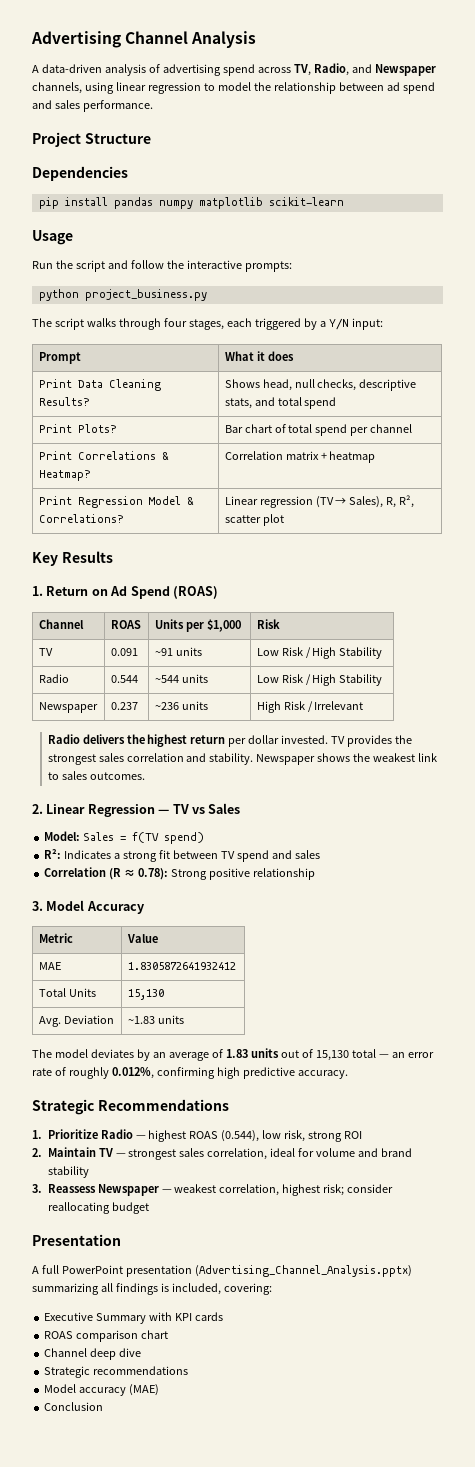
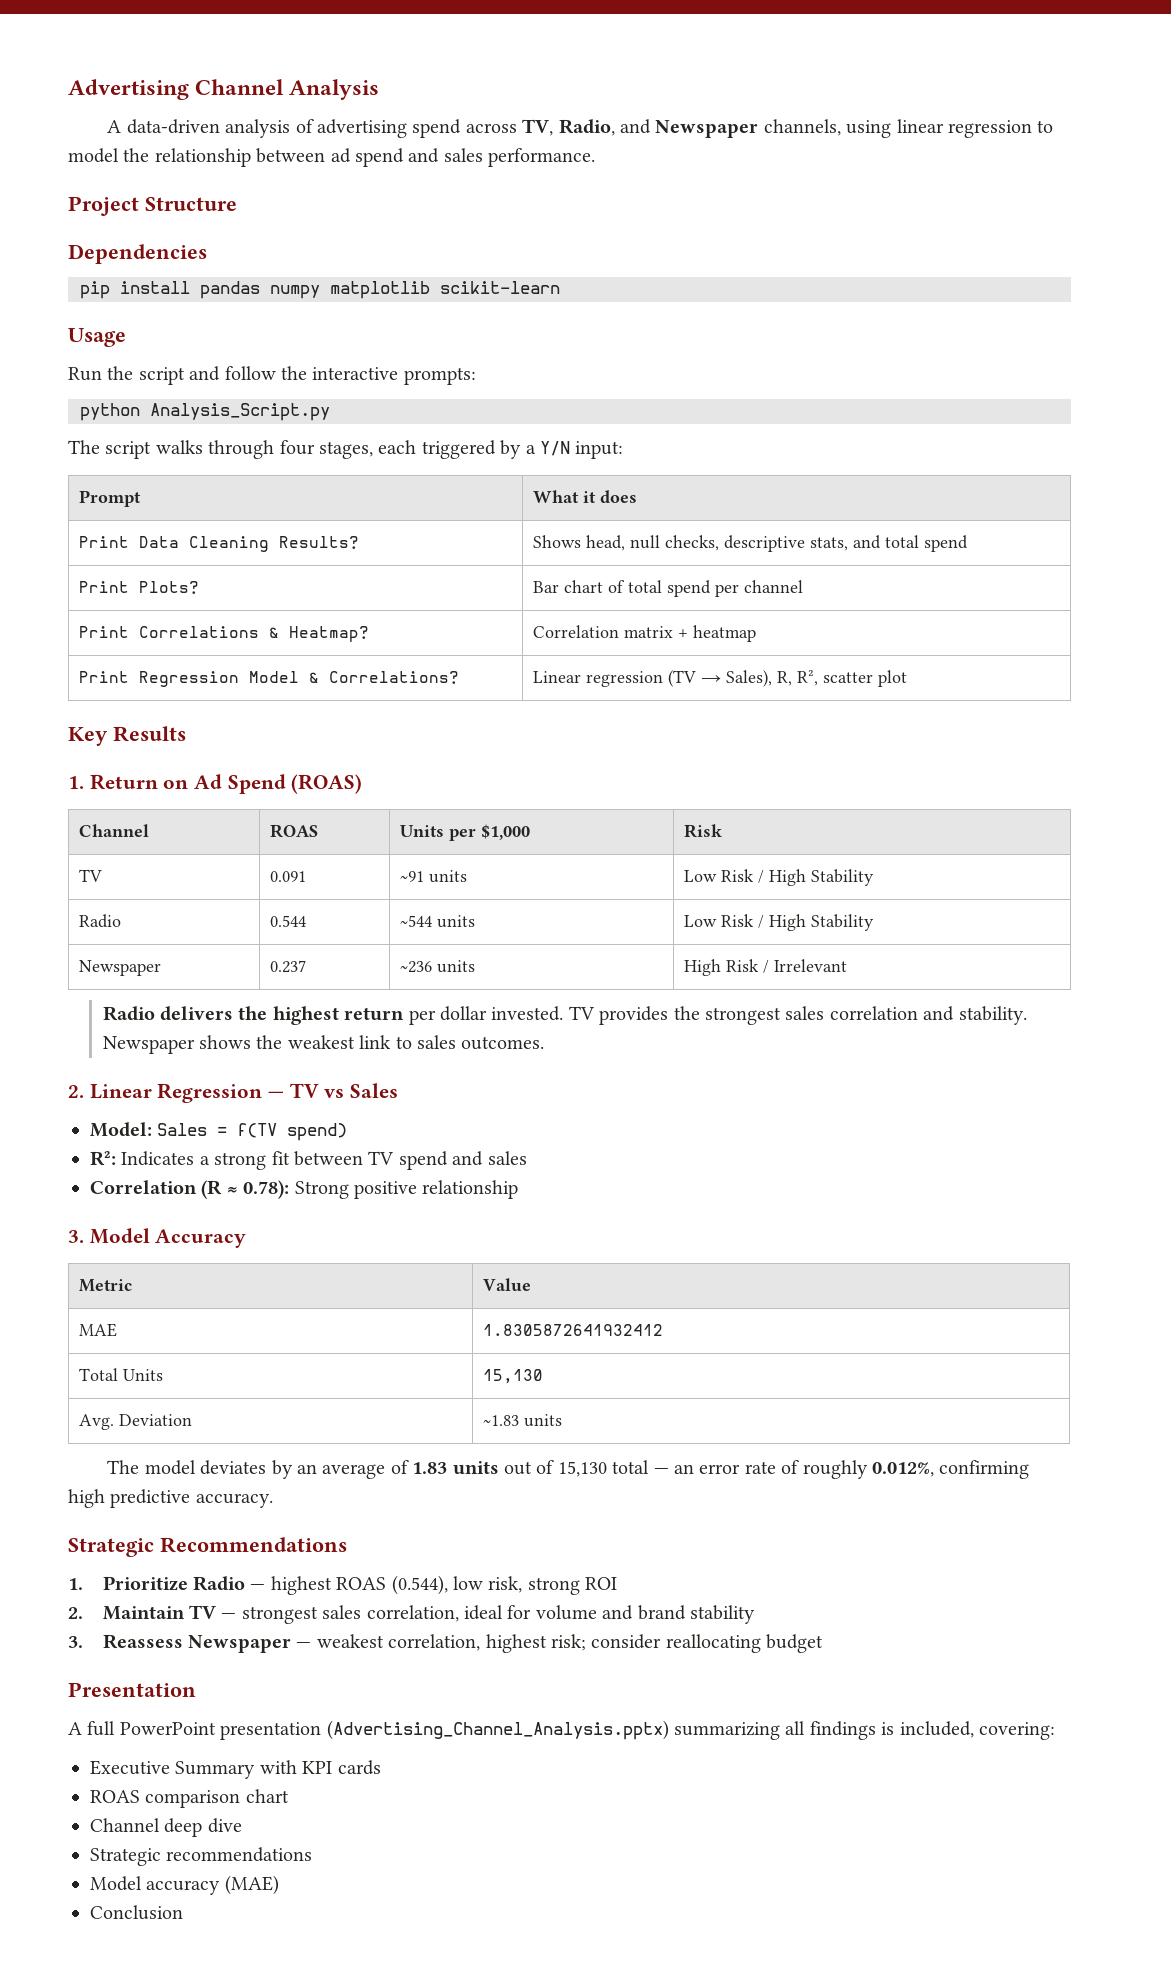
[84,289,207,301] project_business.py -> [150,403,330,421] Analysis_Script.py

